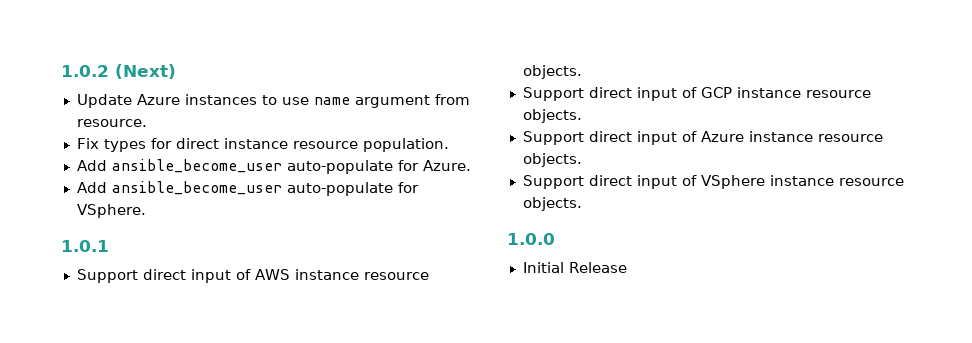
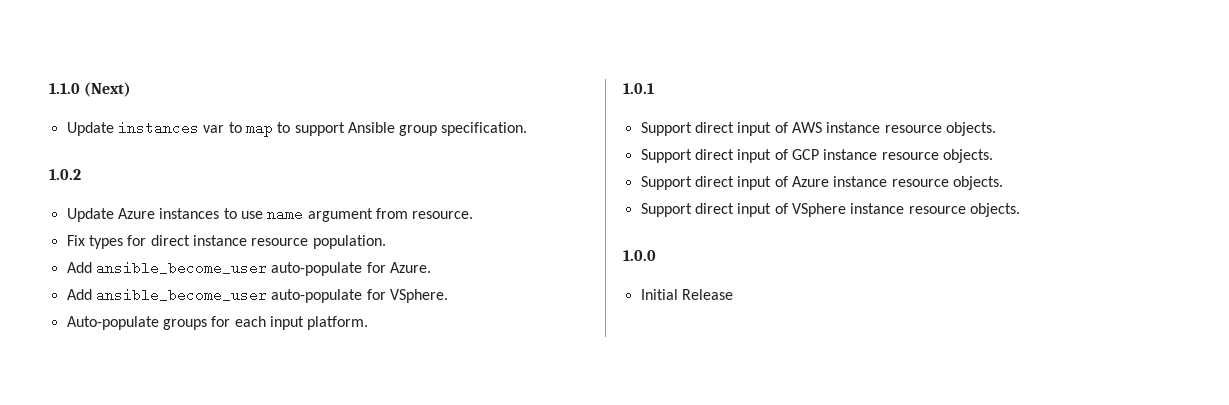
(61, 71) none -> [49,82,132,97] [66,121,528,137] 1.1.0 (Next) // Update instances var to map to support Ansible group specification. //
[115,64,176,79] (Next) -> (81, 174) none
(146, 211) none -> [66,316,369,330] // Auto-populate groups for each input platform.

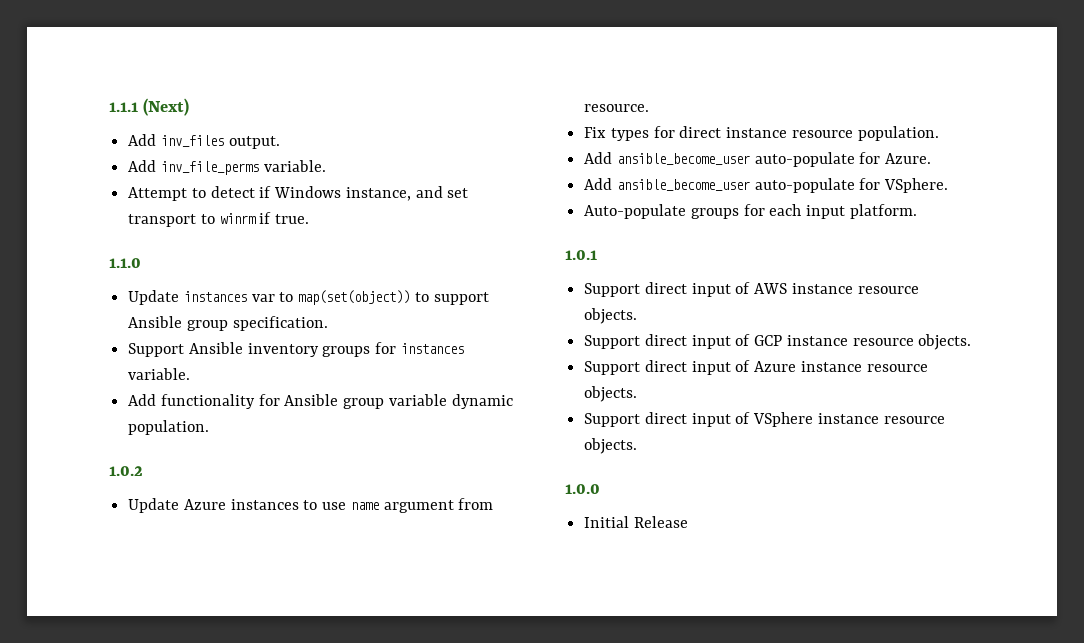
(49, 88) none -> [109,98,190,116] [128,134,280,149] [128,160,326,175] [128,186,469,201] [128,212,310,227] 1.1.1 (Next) // Add inv_files output. // Add inv_file_perms variable. // Attempt to detect if Windows instance, and set transport to winrm if true. //
[84,82,132,97] (Next) -> (141, 263) none
[245,121,273,137] map -> [298,290,411,305] map(set(object))
(528, 129) none -> [128,342,464,357] [128,368,191,380] [128,394,513,409] [128,420,210,435] // Support Ansible inventory groups for instances variable. // Add functionality for Ansible group variable dynamic population.

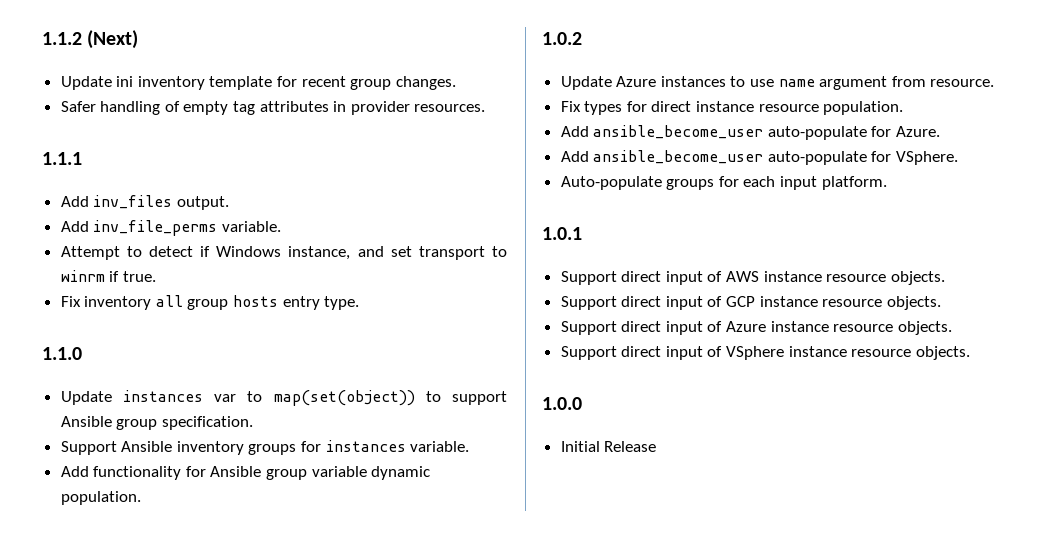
(109, 107) none -> [42,30,139,49] [60,76,456,90] [60,101,486,115] 1.1.2 (Next) // Update ini inventory template for recent group changes. // Safer handling of empty tag attributes in provider resources. //
[143,98,190,116] (Next) -> (82, 158) none
(310, 219) none -> [60,295,360,310] // Fix inventory all group hosts entry type.

